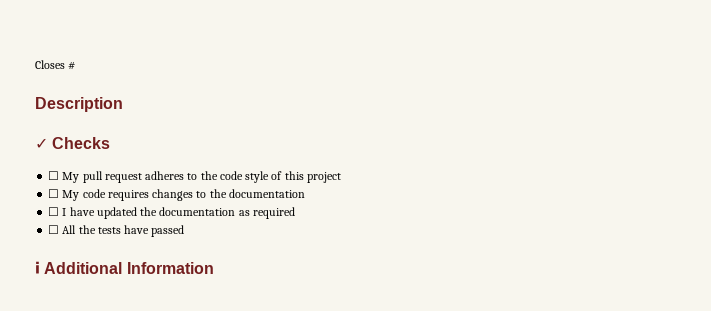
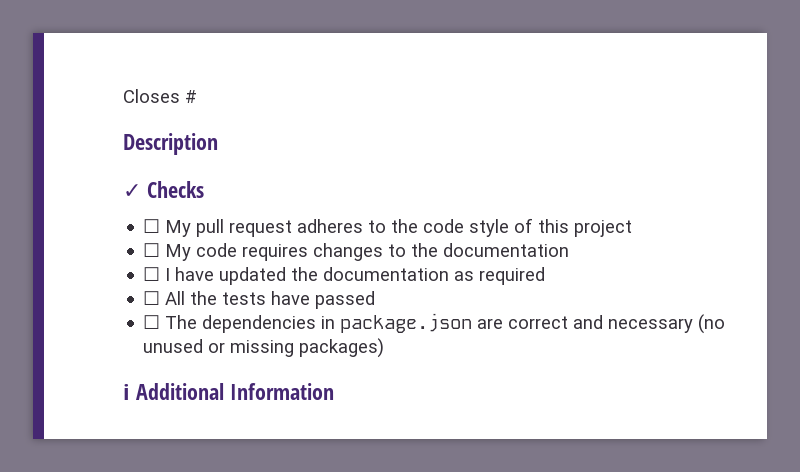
(185, 231) none -> [143,313,726,334] [143,338,385,358] // ☐ The dependencies in package.json are correct and necessary (no unused or missing packages)

